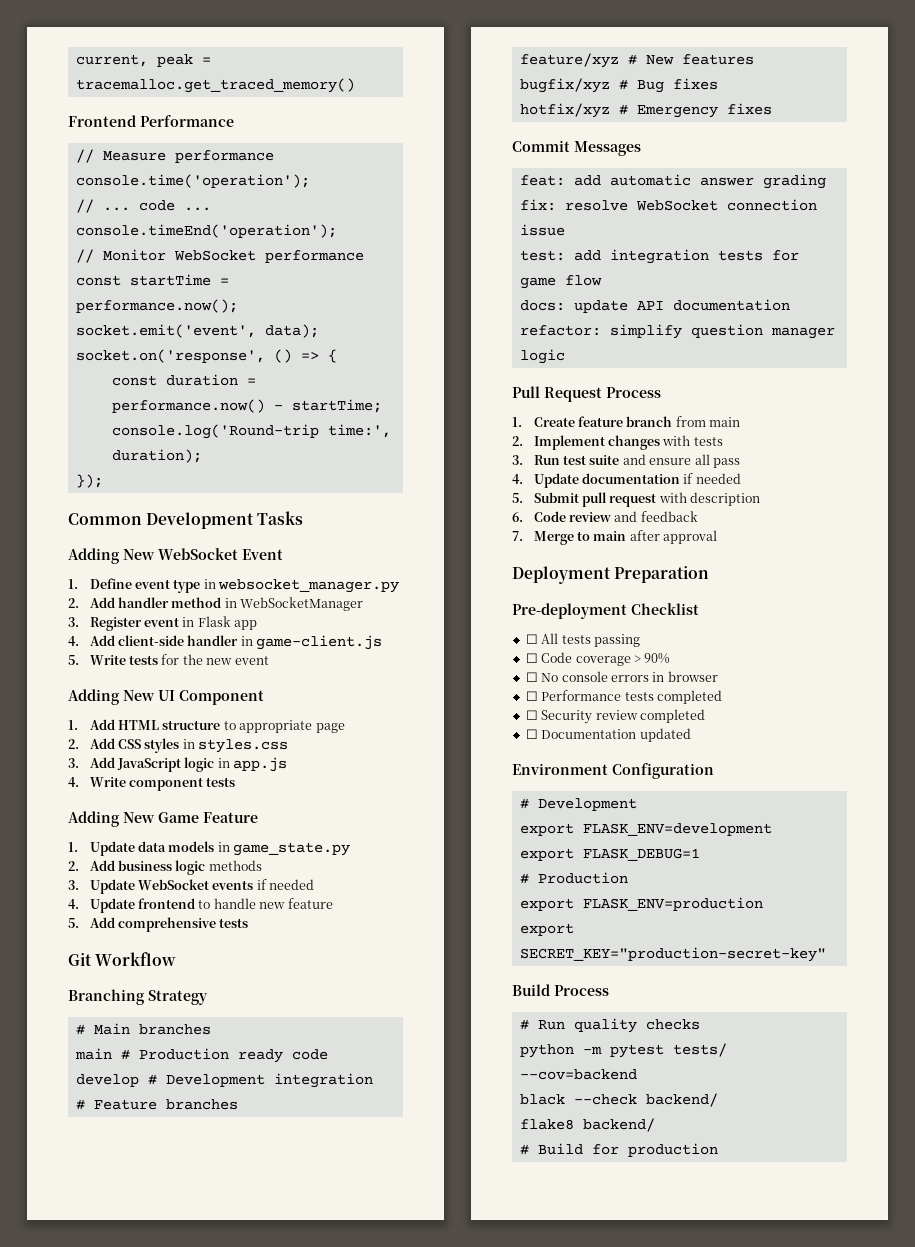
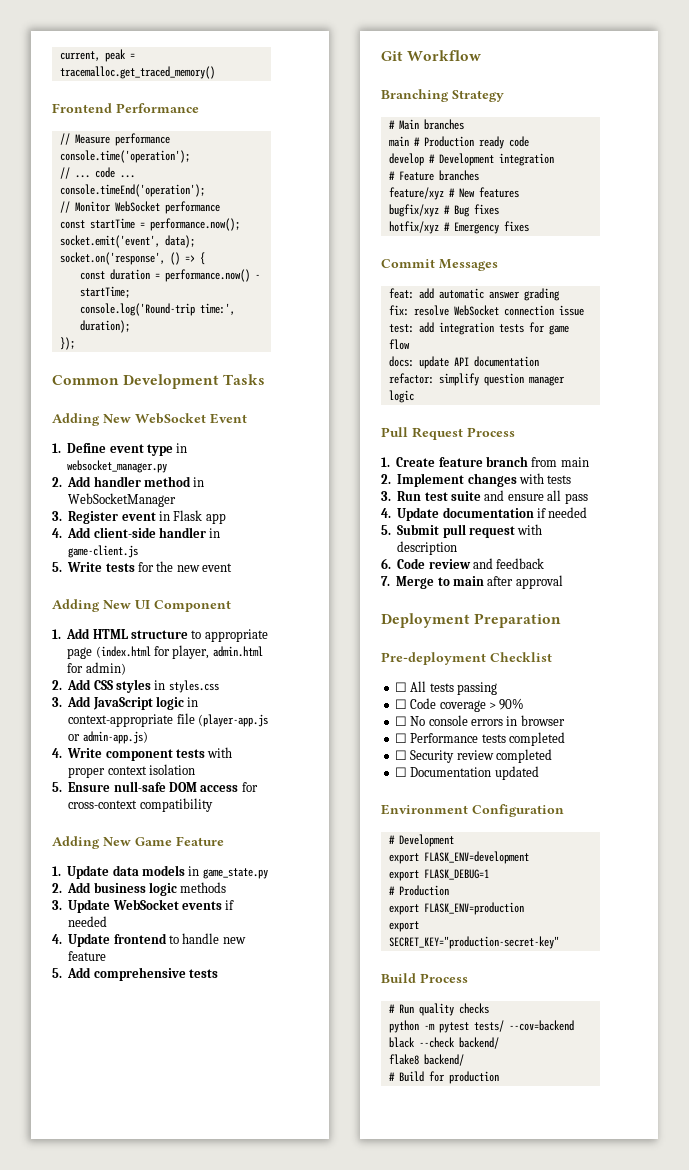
(345, 728) none -> [95,645,263,659] [67,662,126,675] (index.html for player, admin.html for admin)
[233,757,288,772] app.js -> [68,713,268,727] [68,731,148,744] context-appropriate file (player-app.js or admin-app.js)
(236, 782) none -> [207,747,233,758] [68,764,195,778] [52,781,258,792] [68,798,213,812] with proper context isolation // 5. Ensure null-safe DOM access for cross-context compatibility

